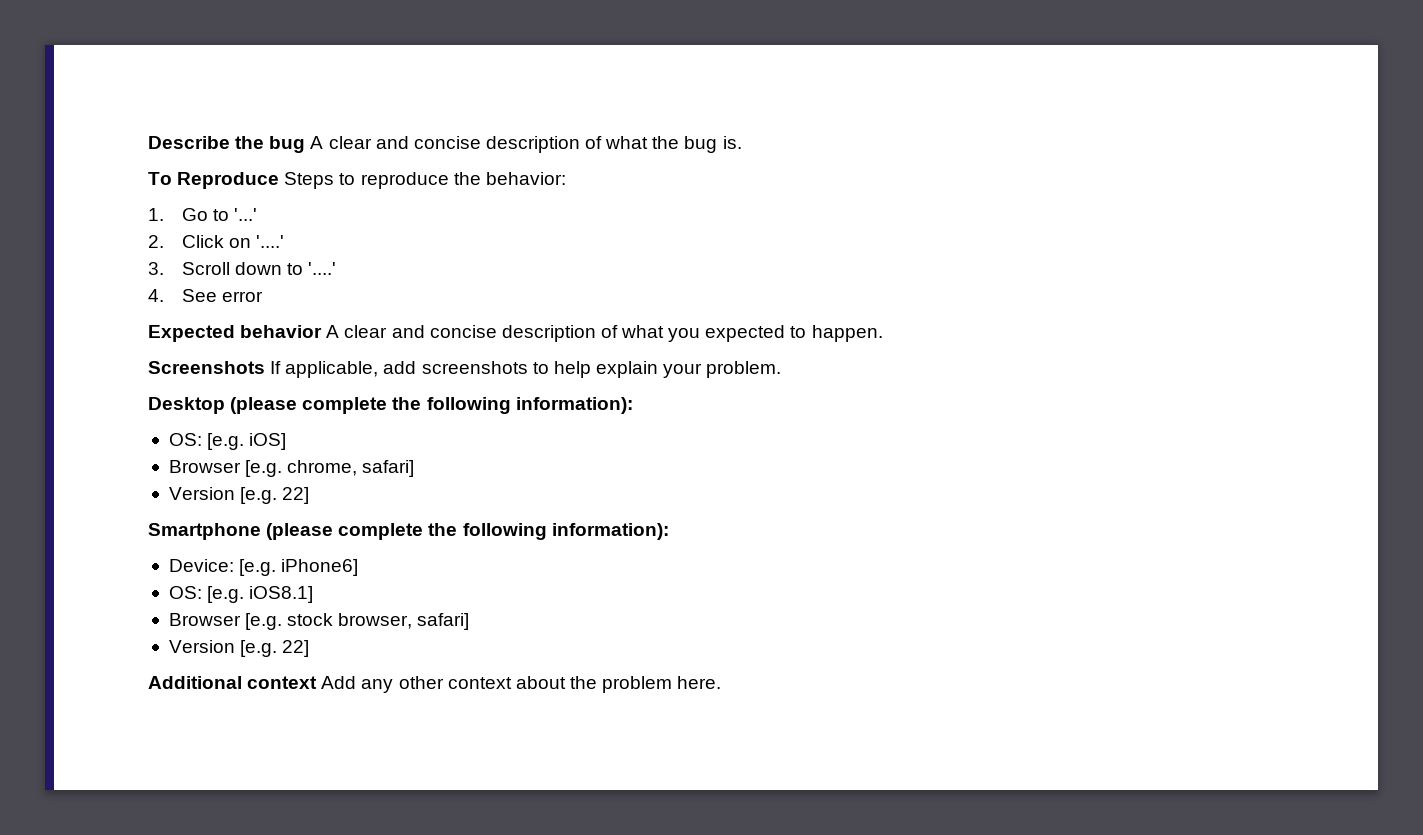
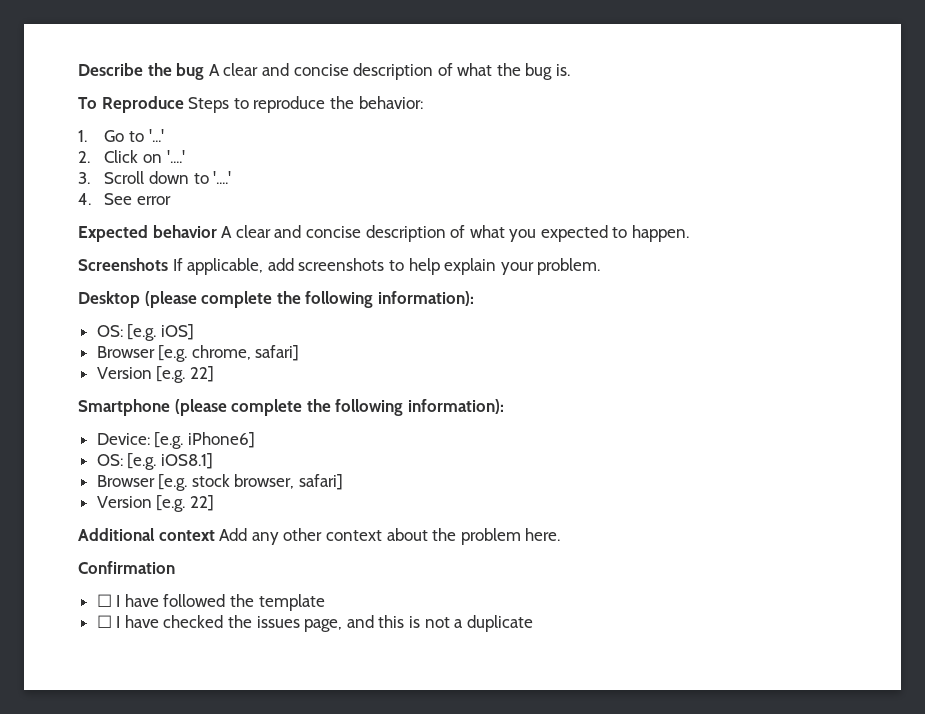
(722, 682) none -> [78,561,175,574] [96,594,325,611] [96,615,533,632] // Confirmation // ☐ I have followed the template // ☐ I have checked the issues page, and this is not a duplicate

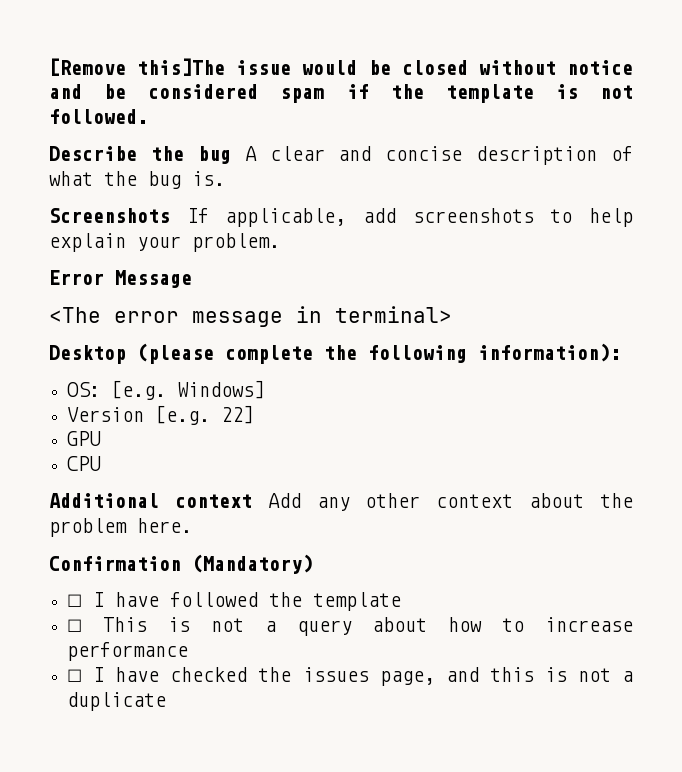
(78, 69) none -> [49,58,634,76] [49,84,633,103] [49,109,148,124] [Remove this]The issue would be closed without notice and be considered spam if the template is not followed. //
[78,96,423,113] [78,129,164,142] [78,150,185,163] [78,171,232,184] [78,193,171,205] [78,225,690,242] // To Reproduce Steps to reproduce the behavior: // 1. Go to '...' // 2. Click on '....' // 3. Scroll down to '....' // 4. See error // Expected behavior A clear and concise description of what you expected to happen. -> (225, 178) none
(601, 266) none -> [49,270,192,288] [49,306,452,327] // Error Message // <The error message in terminal>
[160,324,194,340] [96,345,300,362] [96,366,214,383] [78,399,504,416] [96,432,255,449] [96,453,213,470] [96,474,344,491] [96,495,214,512] iOS] // Browser [e.g. chrome, safari] // Version [e.g. 22] // Smartphone (please complete the following information): // Device: [e.g. iPhone6] // OS: [e.g. iOS8.1] // Browser [e.g. stock browser, safari] // Version [e.g. 22] -> [177,380,266,399] [67,405,255,425] [67,431,102,446] [67,456,102,471] Windows] // Version [e.g. 22] // GPU // CPU
(175, 567) none -> [192,554,313,574] (Mandatory)
(325, 602) none -> [67,617,633,636] [67,642,189,661] // ☐ This is not a query about how to increase performance

